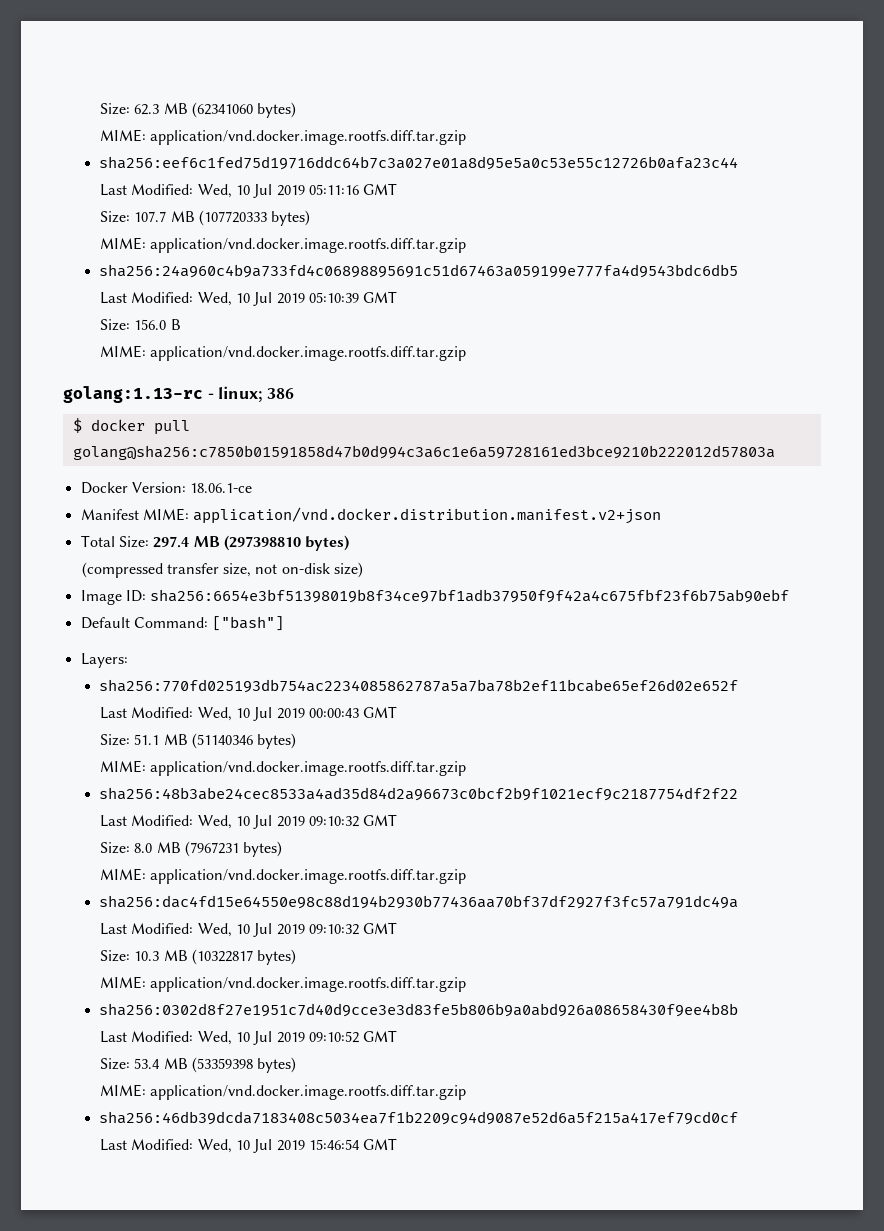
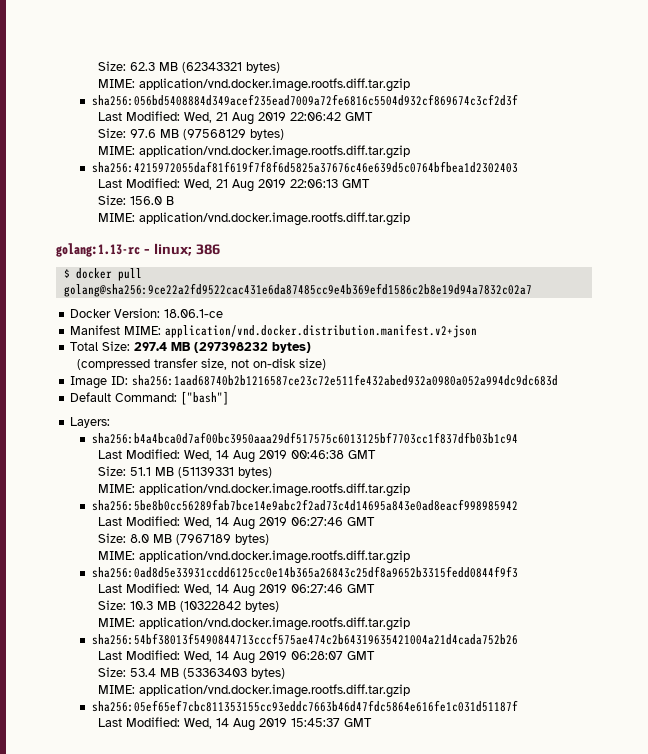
[191,102,297,118] [100,129,467,145] [99,156,739,170] [100,183,398,198] [100,210,311,226] [100,237,467,253] [99,264,739,278] [100,292,359,306] (62341060 bytes) // MIME: application/vnd.docker.image.rootfs.diff.tar.gzip // sha256:eef6c1fed75d19716ddc64b7c3a027e01a8d95e5a0c53e55c12726b0afa23c44 // Last Modified: Wed, 10 Jul 2019 05:11:16 GMT // Size: 107.7 MB (107720333 bytes) // MIME: application/vnd.docker.image.rootfs.diff.tar.gzip // sha256:24a960c4b9a733fd4c06898895691c51d67463a059199e777fa4d9543bdc6db5 // Last Modified: Wed, 10 Jul 2019 05:10:39 -> [182,62,281,73] [98,78,411,92] [91,94,518,106] [98,111,374,125] [98,128,285,140] [98,145,411,159] [91,161,518,173] [98,178,339,192] (62343321 bytes) // MIME: application/vnd.docker.image.rootfs.diff.tar.gzip // sha256:056bd5408884d349acef235ead7009a72fe6816c5504d932cf869674c3cf2d3f // Last Modified: Wed, 21 Aug 2019 22:06:42 GMT // Size: 97.6 MB (97568129 bytes) // MIME: application/vnd.docker.image.rootfs.diff.tar.gzip // sha256:4215972055daf81f619f7f8f6d5825a37676c46e639d5c0764bfbea1d2302403 // Last Modified: Wed, 21 Aug 2019 22:06:13
[72,445,775,460] golang@sha256:c7850b01591858d47b0d994c3a6c1e6a59728161ed3bce9210b222012d57803a -> [63,283,532,297] golang@sha256:9ce22a2fd9522cac431e6da87485cc9e4b369efd1586c2b8e19d94a7832c02a7
[223,535,301,551] (297398810 -> [194,342,269,353] (297398232
[150,589,790,603] sha256:6654e3bf51398019b8f34ce97bf1adb37950f9f42a4c675fbf23f6b75ab90ebf -> [132,374,559,386] sha256:1aad68740b2b1216587ce23c72e511fe432abed932a0980a052a994dc9dc683d
[99,679,739,693] [100,707,359,721] sha256:770fd025193db754ac2234085862787a5a7ba78b2ef11bcabe65ef26d02e652f // Last Modified: Wed, 10 Jul 2019 00:00:43 -> [91,432,518,444] [98,449,345,463] sha256:b4a4bca0d7af00bc3950aaa29df517575c6013125bf7703cc1f837dfb03b1c94 // Last Modified: Wed, 14 Aug 2019 00:46:38
[191,733,297,749] [100,760,467,776] [99,787,739,801] [100,815,359,829] (51140346 bytes) // MIME: application/vnd.docker.image.rootfs.diff.tar.gzip // sha256:48b3abe24cec8533a4ad35d84d2a96673c0bcf2b9f1021ecf9c2187754df2f22 // Last Modified: Wed, 10 Jul 2019 09:10:32 -> [178,467,273,478] [98,483,411,497] [91,499,518,511] [98,516,344,530] (51139331 bytes) // MIME: application/vnd.docker.image.rootfs.diff.tar.gzip // sha256:5be8b0cc56289fab7bce14e9abc2f2ad73c4d14695a843e0ad8eacf998985942 // Last Modified: Wed, 14 Aug 2019 06:27:46
[184,841,283,857] [100,868,467,884] [99,895,739,909] [100,923,359,937] (7967231 bytes) // MIME: application/vnd.docker.image.rootfs.diff.tar.gzip // sha256:dac4fd15e64550e98c88d194b2930b77436aa70bf37df2927f3fc57a791dc49a // Last Modified: Wed, 10 Jul 2019 09:10:32 -> [176,534,270,545] [98,550,411,564] [91,566,518,578] [98,583,344,597] (7967189 bytes) // MIME: application/vnd.docker.image.rootfs.diff.tar.gzip // sha256:0ad8d5e33931ccdd6125cc0e14b365a26843c25df8a9652b3315fedd0844f9f3 // Last Modified: Wed, 14 Aug 2019 06:27:46
[191,949,297,965] [100,976,467,992] [99,1003,739,1017] [100,1031,359,1045] (10322817 bytes) // MIME: application/vnd.docker.image.rootfs.diff.tar.gzip // sha256:0302d8f27e1951c7d40d9cce3e3d83fe5b806b9a0abd926a08658430f9ee4b8b // Last Modified: Wed, 10 Jul 2019 09:10:52 -> [180,601,280,612] [98,617,411,631] [91,633,518,645] [98,650,344,664] (10322842 bytes) // MIME: application/vnd.docker.image.rootfs.diff.tar.gzip // sha256:54bf38013f5490844713cccf575ae474c2b64319635421004a21d4cada752b26 // Last Modified: Wed, 14 Aug 2019 06:28:07
[191,1057,297,1073] [100,1084,467,1100] [99,1111,739,1125] [100,1139,360,1153] (53359398 bytes) // MIME: application/vnd.docker.image.rootfs.diff.tar.gzip // sha256:46db39dcda7183408c5034ea7f1b2209c94d9087e52d6a5f215a417ef79cd0cf // Last Modified: Wed, 10 Jul 2019 15:46:54 -> [183,668,286,679] [98,684,411,698] [91,700,518,712] [98,717,341,731] (53363403 bytes) // MIME: application/vnd.docker.image.rootfs.diff.tar.gzip // sha256:05ef65ef7cbc811353155cc93eddc7663b46d47fdc5864e616fe1c031d51187f // Last Modified: Wed, 14 Aug 2019 15:45:37

